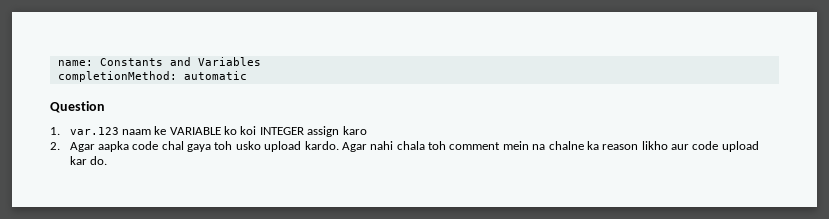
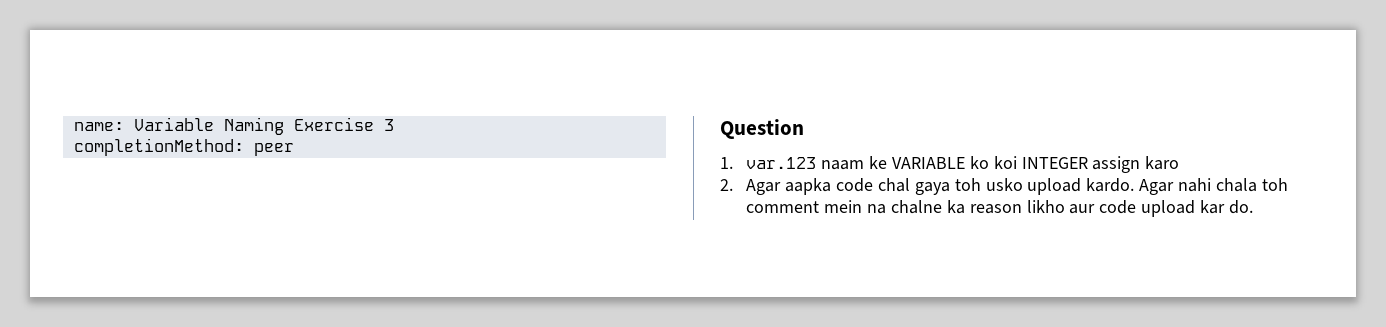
[99,57,261,66] Constants and Variables -> [133,117,394,135] Variable Naming Exercise 3
[183,71,247,80] automatic -> [253,143,294,156] peer

